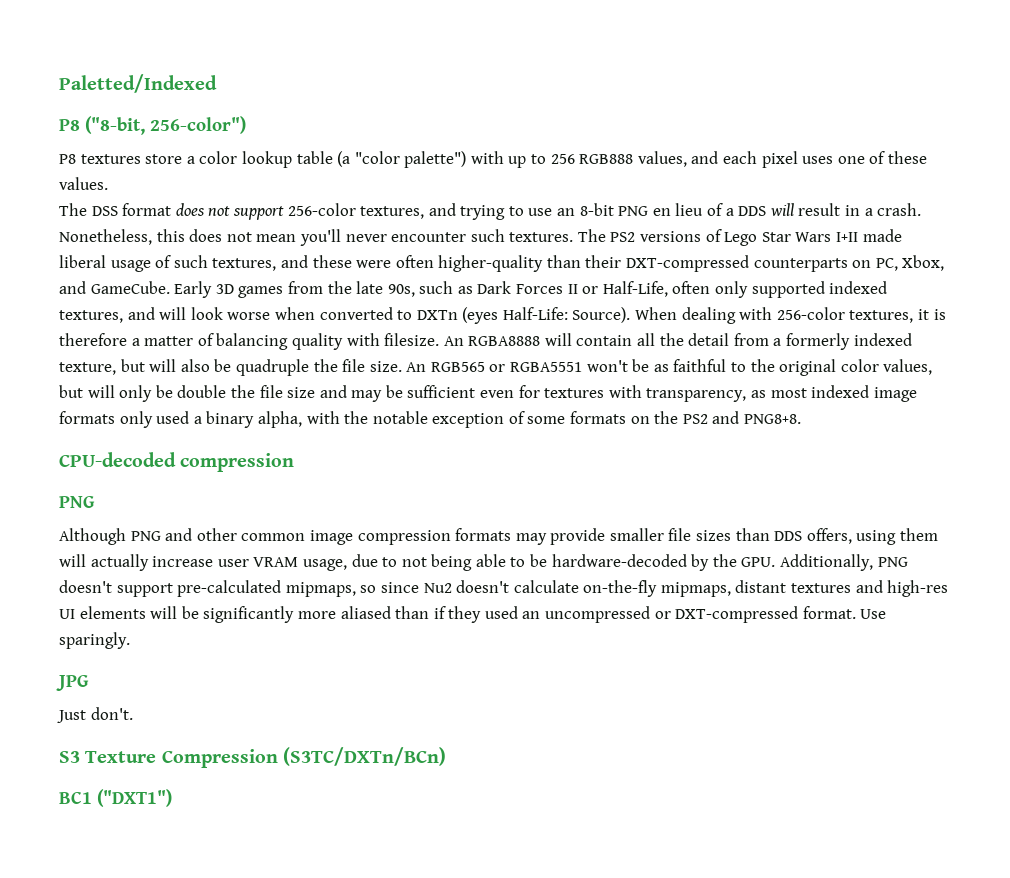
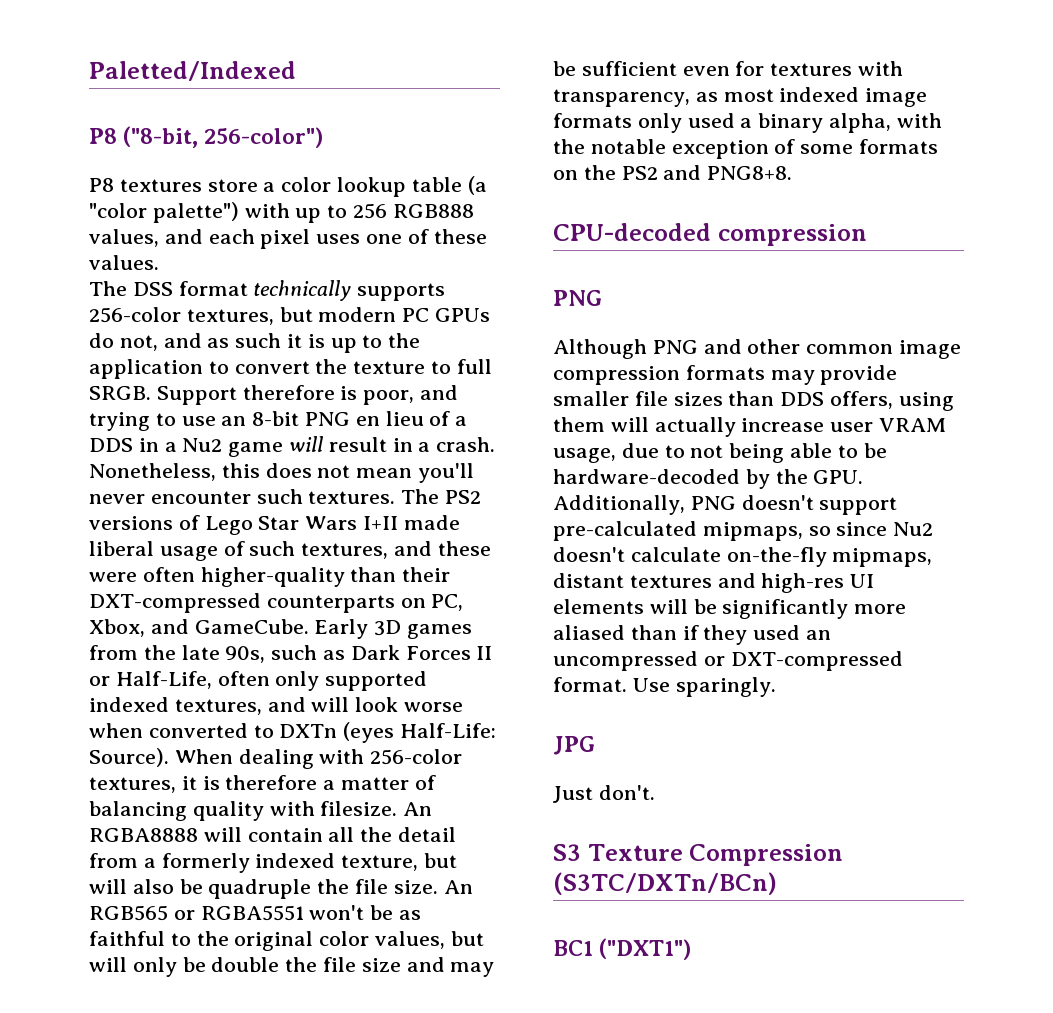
[175,203,425,220] does not support 256-color textures, -> [253,280,446,301] [89,307,491,325] [89,333,421,353] [89,359,492,379] [89,385,415,405] technically supports 256-color textures, but modern PC GPUs do not, and as such it is up to the application to convert the texture to full SRGB. Support therefore is poor,
(767, 211) none -> [138,438,284,457] in a Nu2 game

